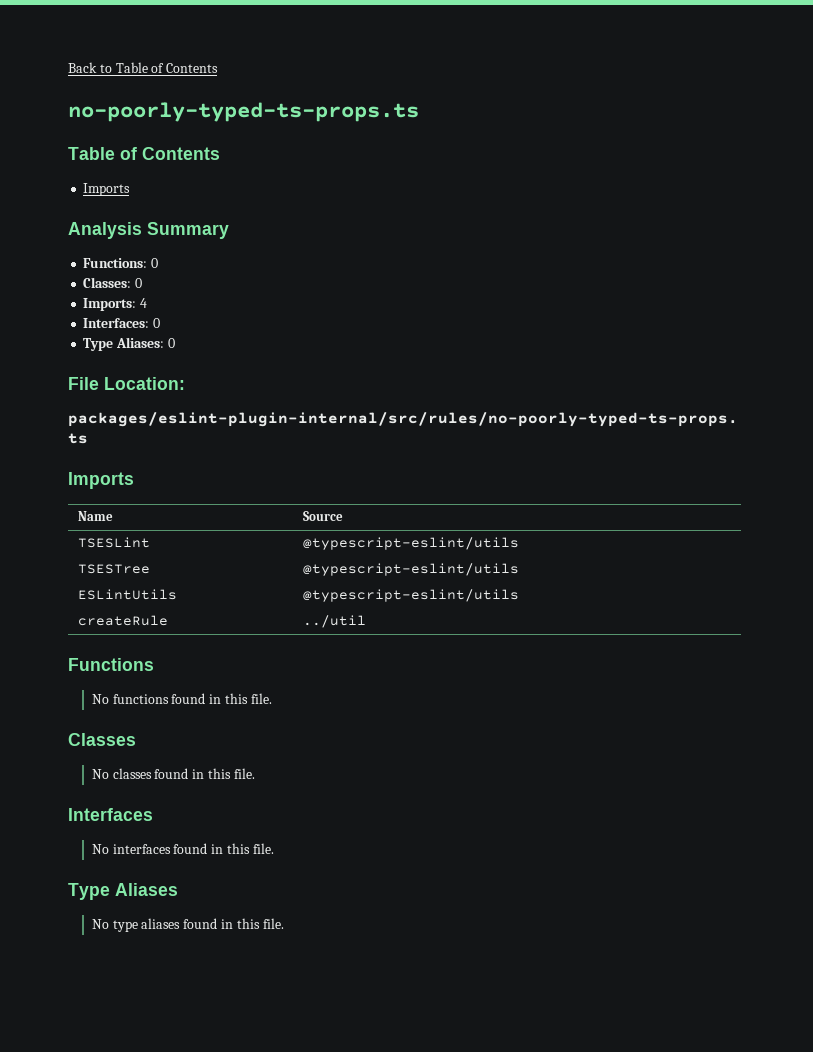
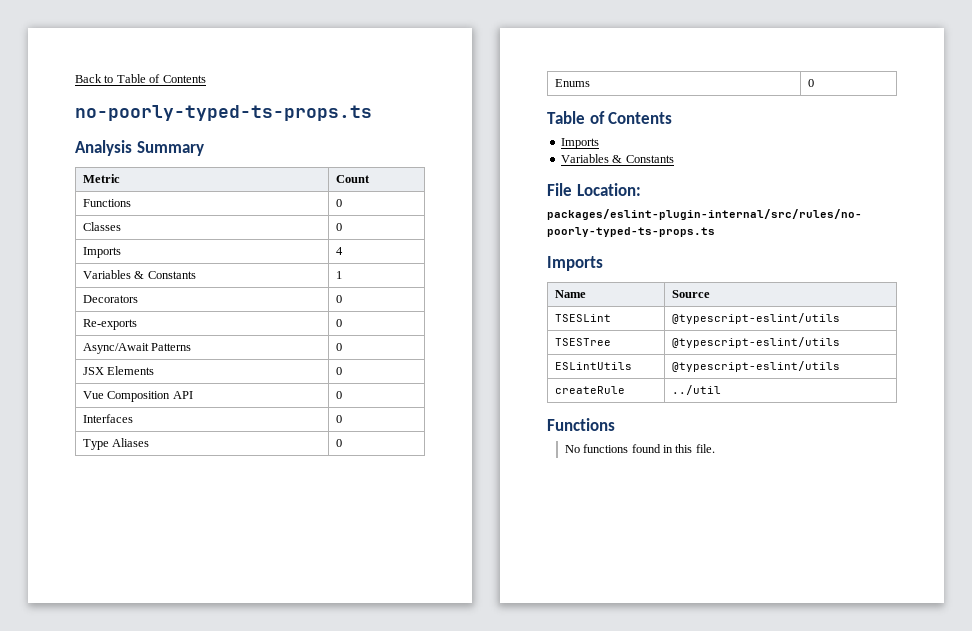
[68,147,220,160] [83,183,131,196] [68,222,229,239] [83,258,159,268] [83,277,143,288] [83,298,148,311] [83,318,161,328] [83,337,175,351] Table of Contents // Imports // Analysis Summary // Functions: 0 // Classes: 0 // Imports: 4 // Interfaces: 0 // Type Aliases: 0 -> [75,140,204,156] [82,174,120,183] [335,175,370,183] [82,199,131,207] [335,199,342,207] [82,222,121,231] [335,223,342,231] [82,247,121,258] [335,247,343,255] [82,270,196,279] [335,271,342,279] [82,295,138,303] [335,295,342,303] [82,319,137,330] [335,319,342,327] [82,343,192,354] [335,343,342,351] [82,366,155,375] [335,367,342,375] [82,391,193,402] [335,391,342,399] [82,414,133,423] [335,415,342,423] [82,438,150,450] [335,439,342,447] [554,79,590,87] [807,79,814,87] [547,111,673,124] [560,138,599,149] [560,154,674,163] Analysis Summary // Metric | Count // Functions | 0 // Classes | 0 // Imports | 4 // Variables & Constants | 1 // Decorators | 0 // Re-exports | 0 // Async/Await Patterns | 0 // JSX Elements | 0 // Vue Composition API | 0 // Interfaces | 0 // Type Aliases | 0 // Enums | 0 // Table of Contents // Imports // Variables & Constants
[68,733,136,746] [91,768,255,779] [68,808,153,821] [91,843,274,854] [68,883,178,900] [91,918,284,932] // Classes // No classes found in this file. // Interfaces // No interfaces found in this file. // Type Aliases // No type aliases found in this file. -> (715, 448) none

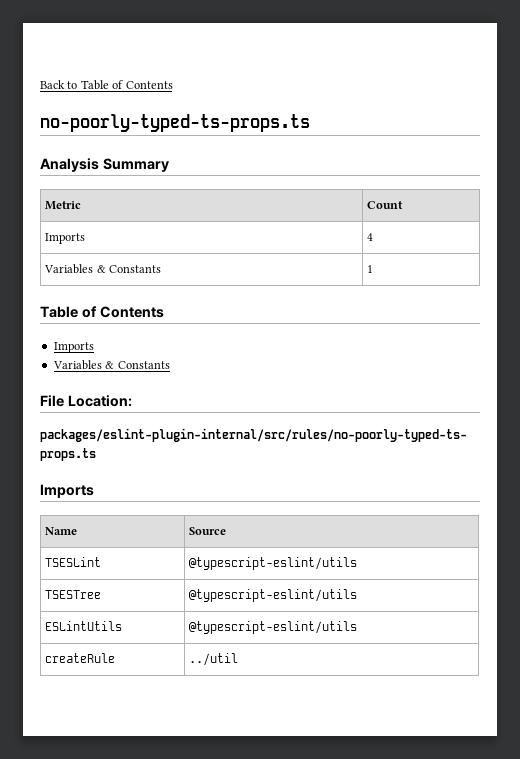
[82,199,131,207] [335,199,342,207] [82,222,121,231] [335,223,342,231] // Functions | 0 // Classes | 0 -> (404, 205) none
[82,295,138,303] [335,295,342,303] [82,319,137,330] [335,319,342,327] [82,343,192,354] [335,343,342,351] [82,366,155,375] [335,367,342,375] [82,391,193,402] [335,391,342,399] [82,414,133,423] [335,415,342,423] [82,438,150,450] [335,439,342,447] [554,79,590,87] [807,79,814,87] // Decorators | 0 // Re-exports | 0 // Async/Await Patterns | 0 // JSX Elements | 0 // Vue Composition API | 0 // Interfaces | 0 // Type Aliases | 0 // Enums | 0 -> (374, 269) none
[547,418,615,431] [564,444,715,453] // Functions // No functions found in this file. -> (239, 659) none

